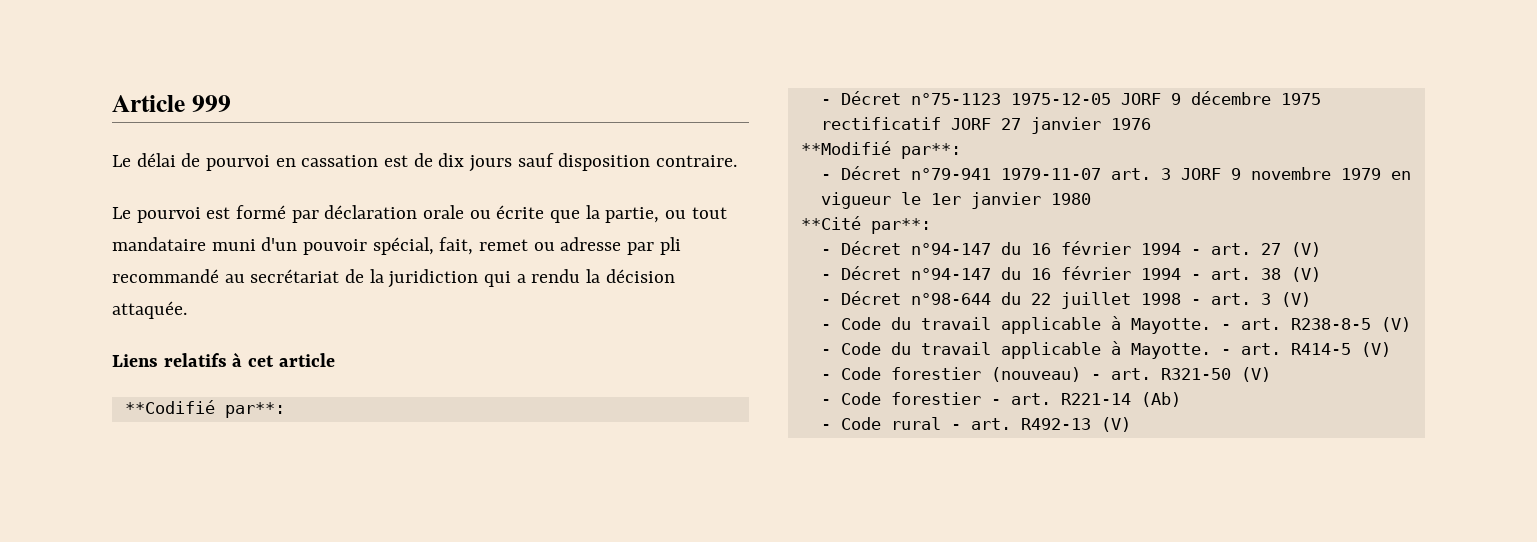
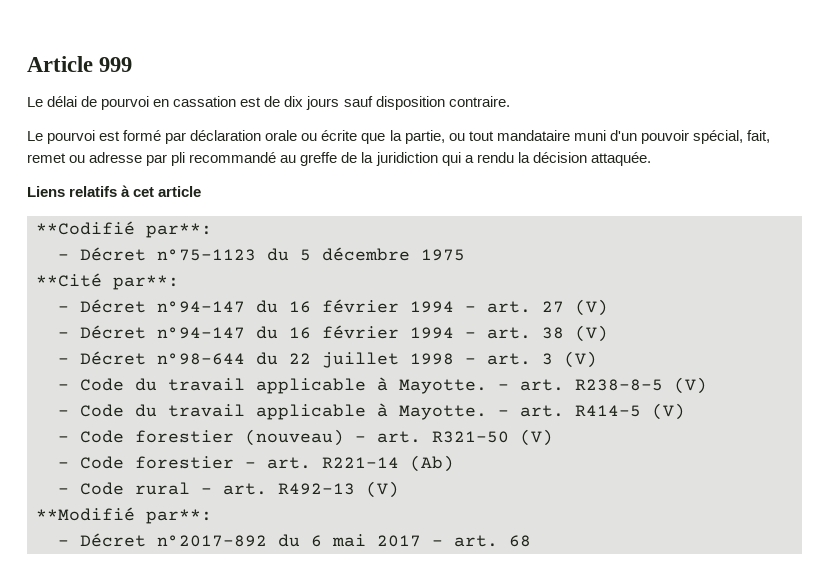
[250,269,340,283] secrétariat -> [300,152,338,166] greffe
[1010,93,1181,105] 1975-12-05 JORF 9 -> [267,248,311,261] du 5
[820,117,1151,134] [800,141,961,159] [820,166,1411,180] [820,192,1091,209] rectificatif JORF 27 janvier 1976 // **Modifié par**: // - Décret n°79-941 1979-11-07 art. 3 JORF 9 novembre 1979 en vigueur le 1er janvier 1980 -> (465, 255) none
(1131, 424) none -> [36,507,212,524] [58,533,531,547] // **Modifié par**: // - Décret n°2017-892 du 6 mai 2017 - art. 68

